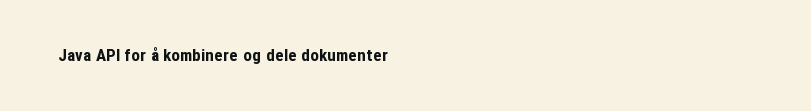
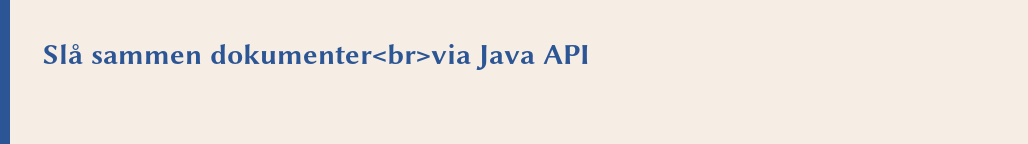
[58,47,389,64] Java API for å kombinere og dele dokumenter -> [43,44,591,70] Slå sammen dokumenter<br>via Java API

